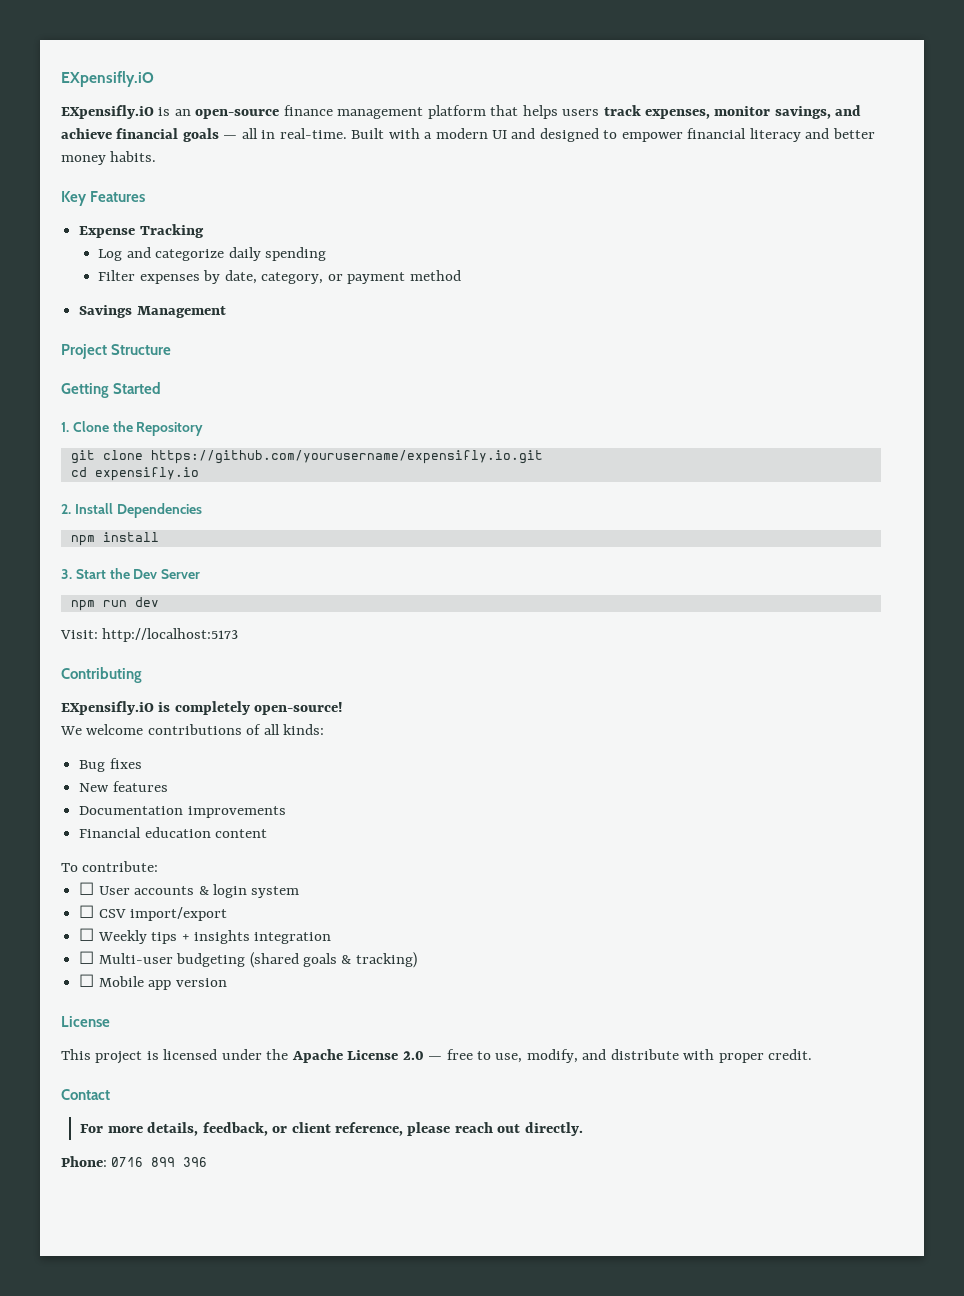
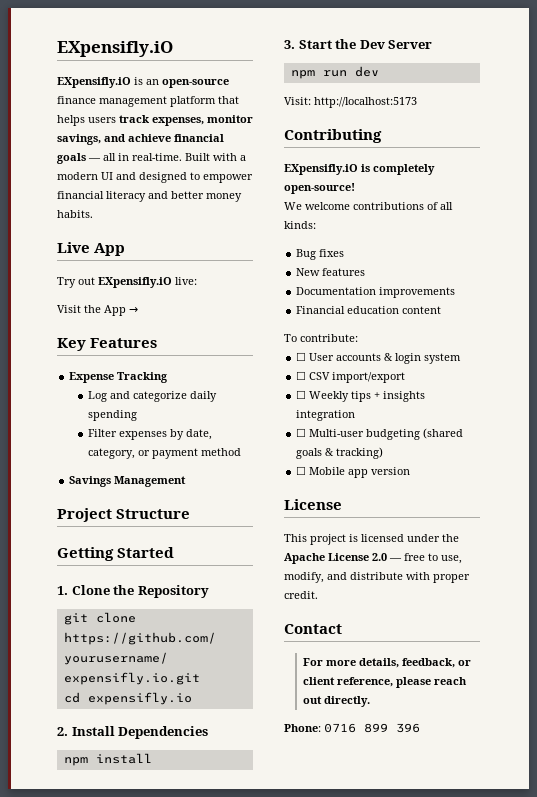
(157, 156) none -> [57,242,126,256] [57,277,197,288] [57,305,138,316] // Live App // Try out EXpensifly.iO live: // Visit the App →

